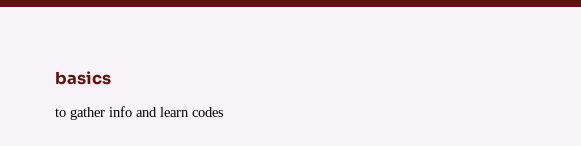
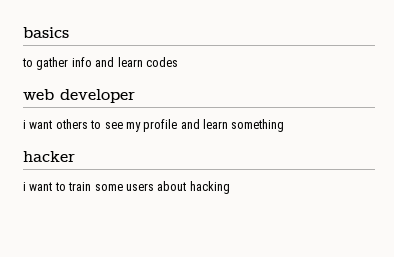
(224, 112) none -> [23,89,135,103] [23,119,285,132] [23,151,75,162] [23,181,230,194] // web developer // i want others to see my profile and learn something // hacker // i want to train some users about hacking

